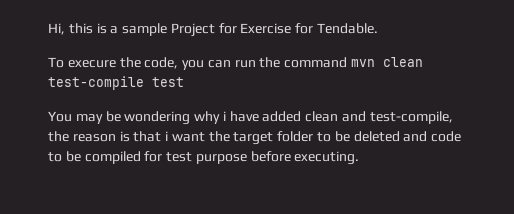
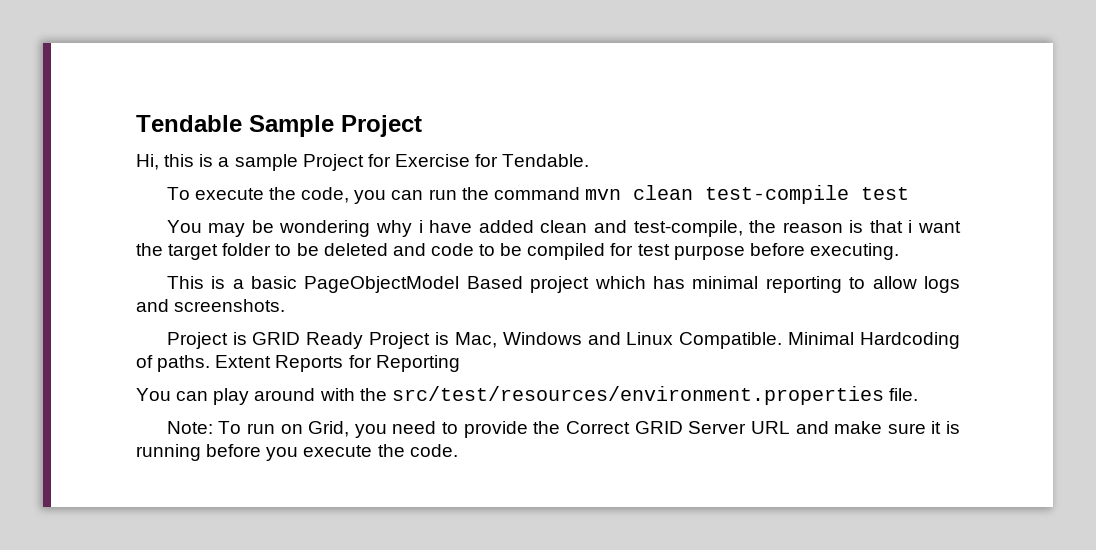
(48, 29) none -> [136,115,422,137] Tendable Sample Project //
[67,60,116,68] execure -> [194,188,264,200] execute
(360, 158) none -> [166,276,961,293] [136,299,286,312] [166,332,961,349] [136,355,460,372] [136,386,918,405] [166,421,960,438] [136,444,458,461] // This is a basic PageObjectModel Based project which has minimal reporting to allow logs and screenshots. // Project is GRID Ready Project is Mac, Windows and Linux Compatible. Minimal Hardcoding of paths. Extent Reports for Reporting // You can play around with the src/test/resources/environment.properties file. // Note: To run on Grid, you need to provide the Correct GRID Server URL and make sure it is running before you execute the code.

